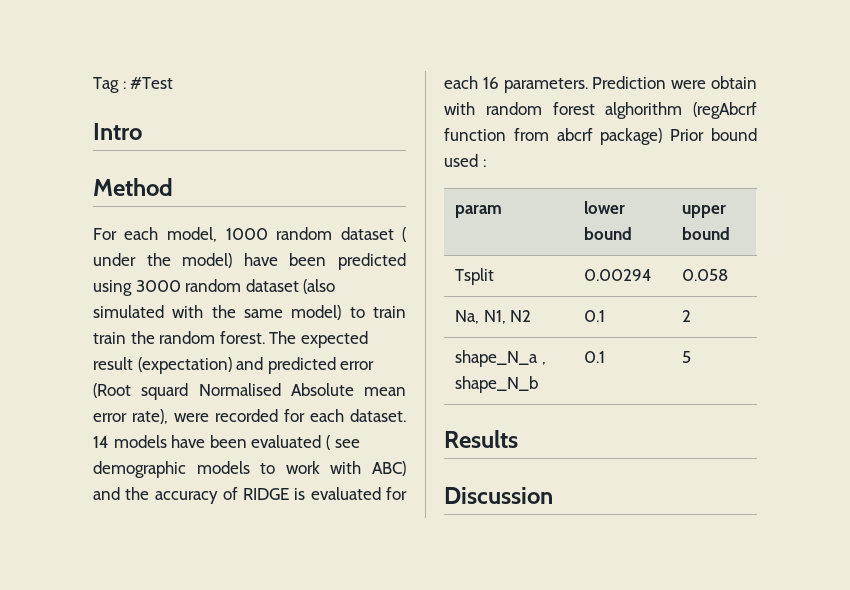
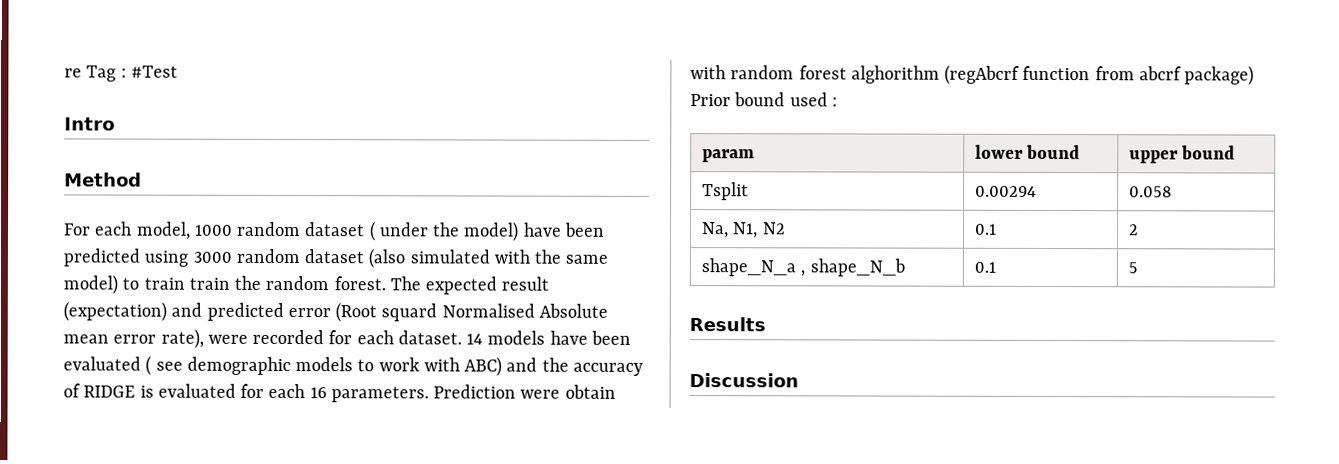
(93, 85) none -> [64,68,82,78] re

